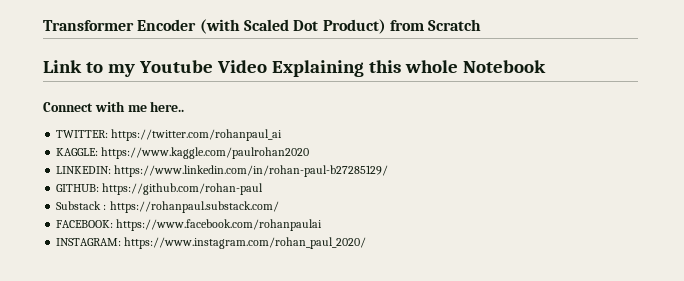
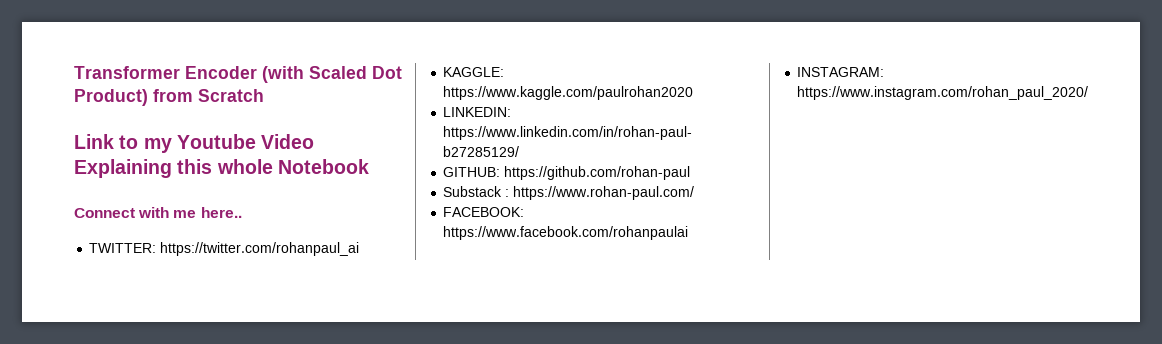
[109,201,279,213] https://rohanpaul.substack.com/ -> [513,186,695,200] https://www.rohan-paul.com/

